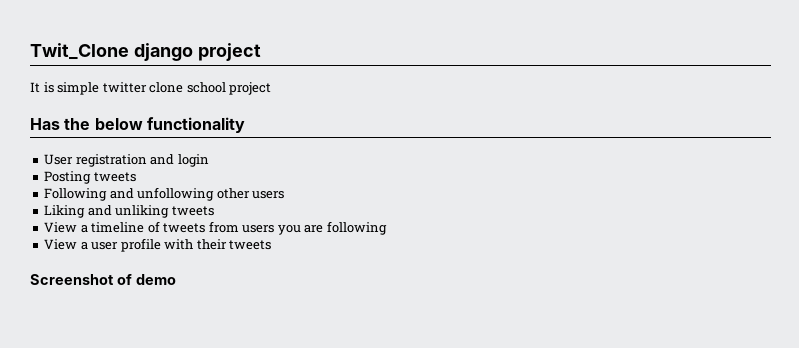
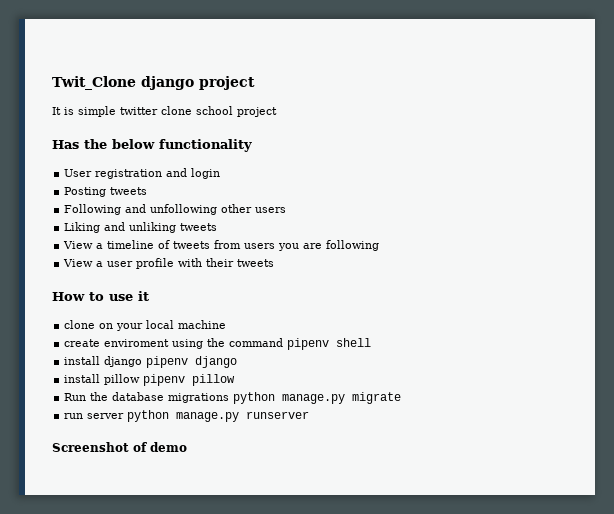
(272, 245) none -> [52,291,149,301] [64,320,227,331] [64,338,372,350] [64,356,238,368] [64,374,236,386] [64,392,402,404] [64,410,310,422] // How to use it // clone on your local machine // create enviroment using the command pipenv shell // install django pipenv django // install pillow pipenv pillow // Run the database migrations python manage.py migrate // run server python manage.py runserver

